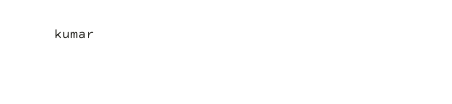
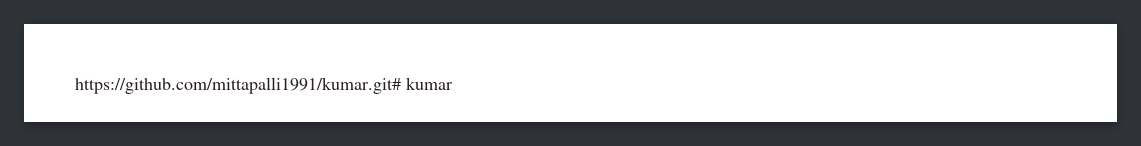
(54, 34) none -> [75,77,401,94] https://github.com/mittapalli1991/kumar.git#

